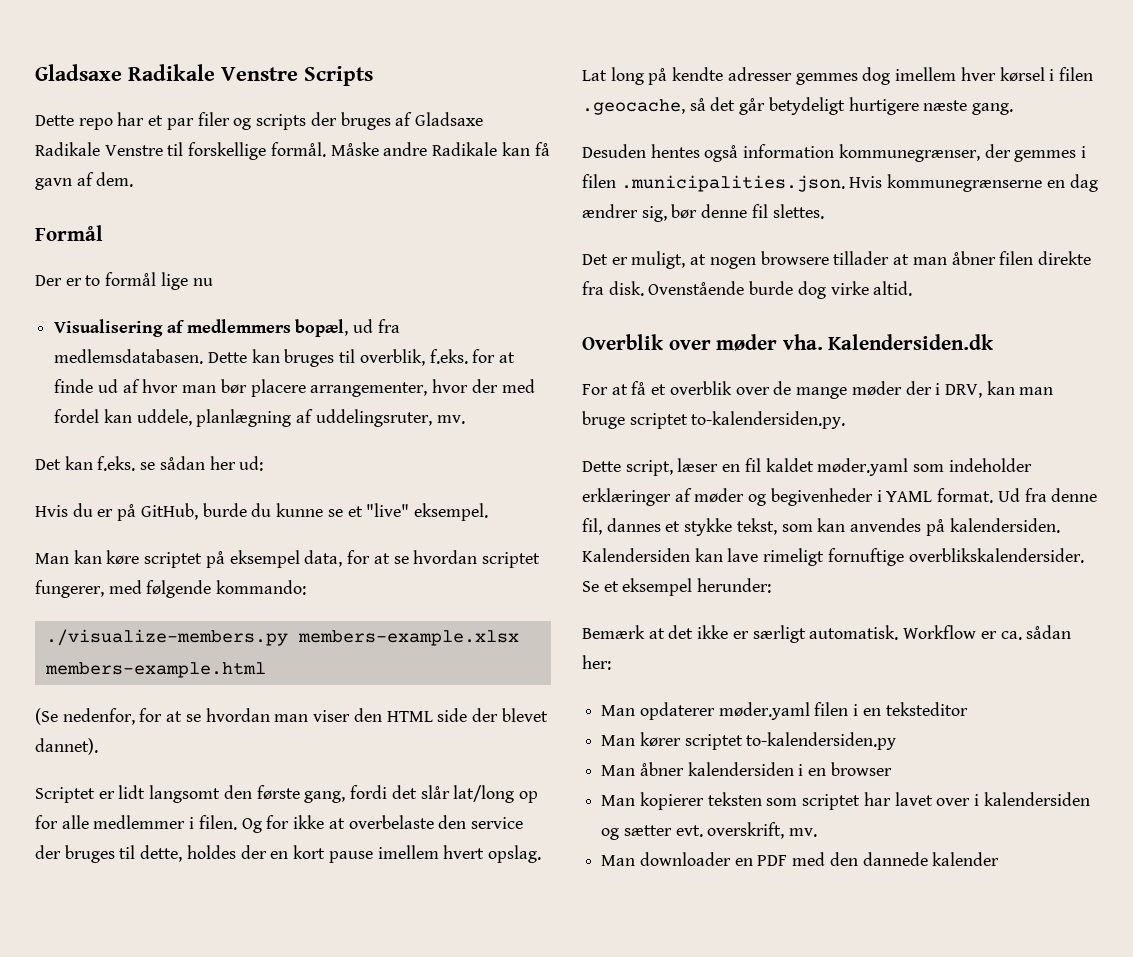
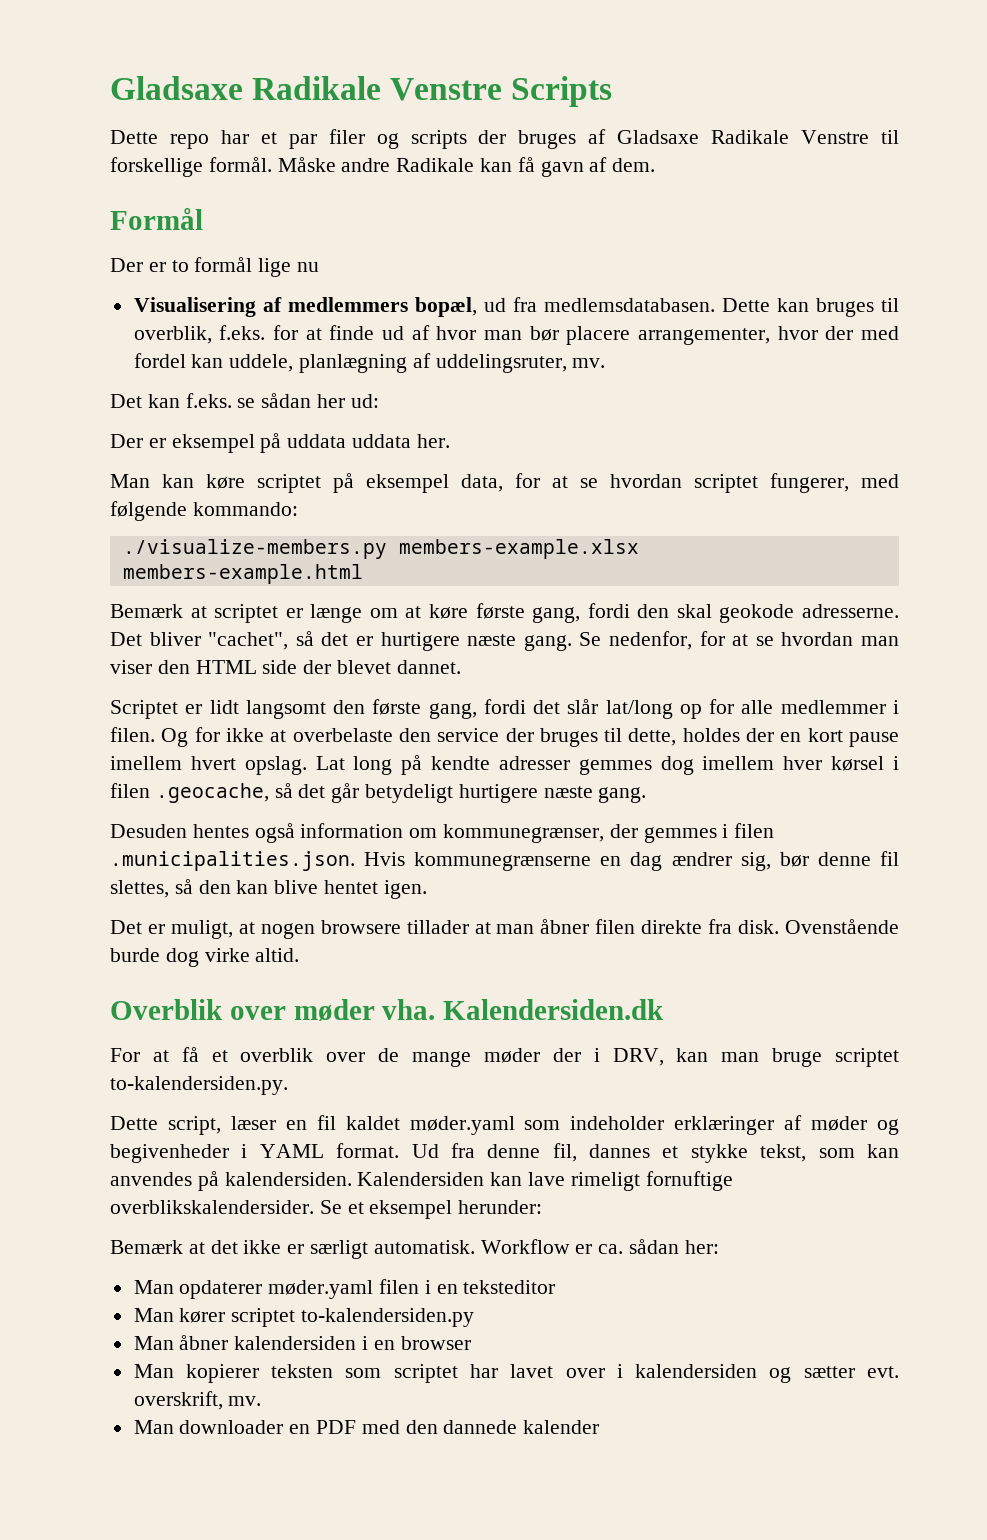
[35,503,488,521] Hvis du er på GitHub, burde du kunne se et "live" eksempel. -> [110,433,450,453] Der er eksempel på uddata uddata her.
[35,708,58,725] (Se -> [110,603,899,623] [110,631,602,651] Bemærk at scriptet er længe om at køre første gang, fordi den skal geokode adresserne. Det bliver "cachet", så det er hurtigere næste gang. Se
[35,738,98,755] dannet). -> [396,660,461,674] dannet.
(835, 151) none -> [409,828,438,838] om
[772,204,824,219] slettes. -> [110,879,427,899] slettes, så den kan blive hentet igen.

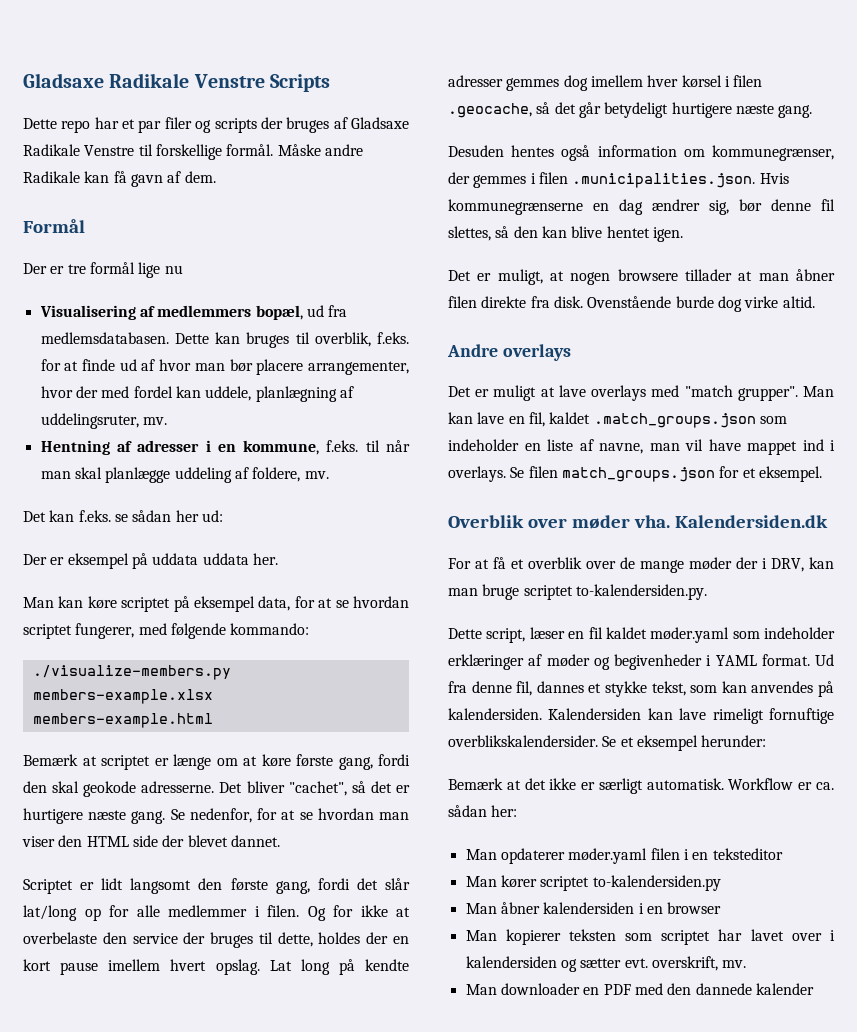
[171,260,189,272] to -> [67,264,86,274] tre
(606, 363) none -> [40,440,411,455] [40,467,329,483] // Hentning af adresser i en kommune, f.eks. til når man skal planlægge uddeling af foldere, mv.
(300, 955) none -> [447,344,571,361] [448,385,834,401] [448,412,787,428] [448,439,835,455] [448,466,822,482] // Andre overlays // Det er muligt at lave overlays med "match grupper". Man kan lave en fil, kaldet .match_groups.json som indeholder en liste af navne, man vil have mappet ind i overlays. Se filen match_groups.json for et eksempel.

